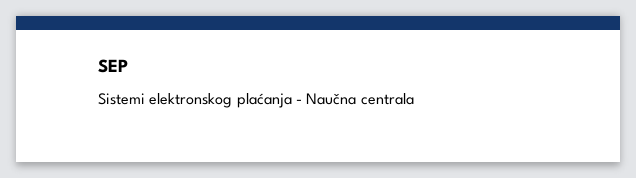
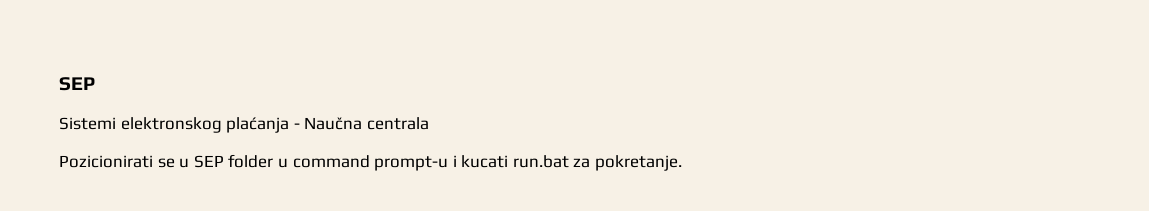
(414, 99) none -> [59,154,683,171] // Pozicionirati se u SEP folder u command prompt-u i kucati run.bat za pokretanje.

